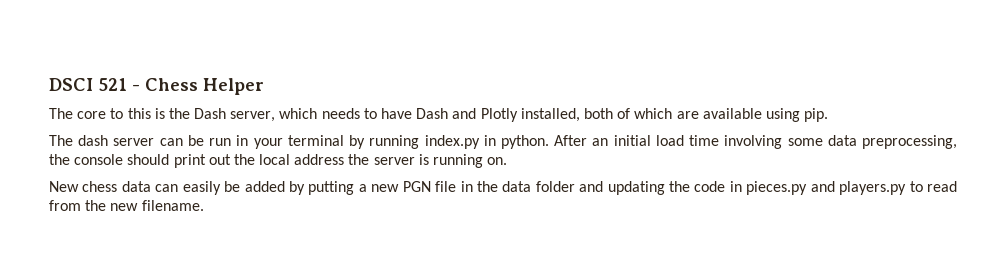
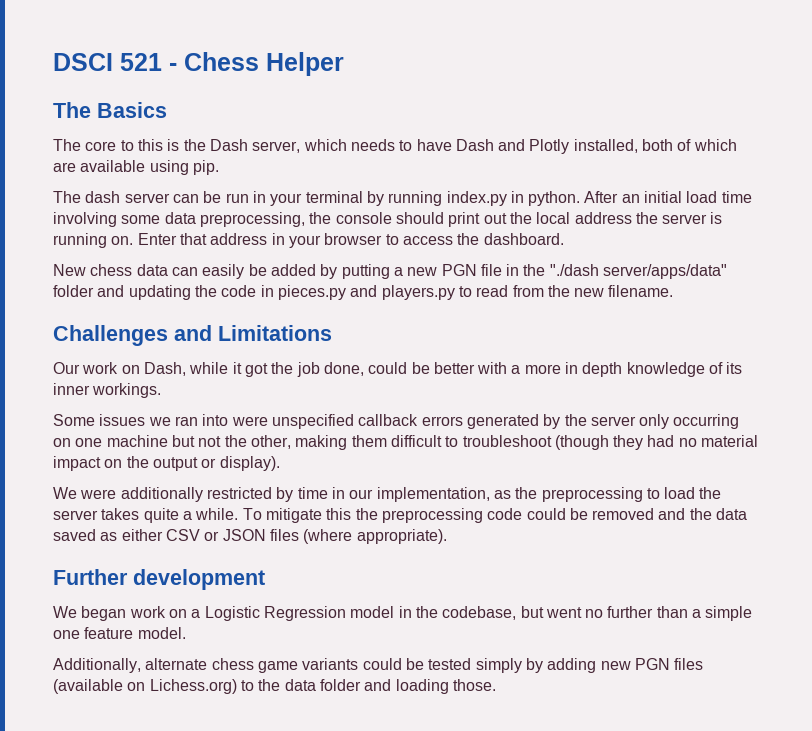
(264, 86) none -> [53,102,167,118] // The Basics
(508, 161) none -> [137,233,564,248] Enter that address in your browser to access the dashboard.
[502,181,532,192] data -> [549,264,728,279] "./dash server/apps/data"
(204, 205) none -> [53,325,332,346] [53,362,743,377] [53,383,162,398] [53,414,740,429] [53,435,759,450] [53,456,280,471] [53,487,722,502] [53,508,748,523] [53,529,447,544] [53,569,265,590] [53,606,753,621] [53,627,186,639] [53,658,704,673] [53,679,496,694] // Challenges and Limitations // Our work on Dash, while it got the job done, could be better with a more in depth knowledge of its inner workings. // Some issues we ran into were unspecified callback errors generated by the server only occurring on one machine but not the other, making them difficult to troubleshoot (though they had no material impact on the output or display). // We were additionally restricted by time in our implementation, as the preprocessing to load the server takes quite a while. To mitigate this the preprocessing code could be removed and the data saved as either CSV or JSON files (where appropriate). // Further development // We began work on a Logistic Regression model in the codebase, but went no further than a simple one feature model. // Additionally, alternate chess game variants could be tested simply by adding new PGN files (available on Lichess.org) to the data folder and loading those.

